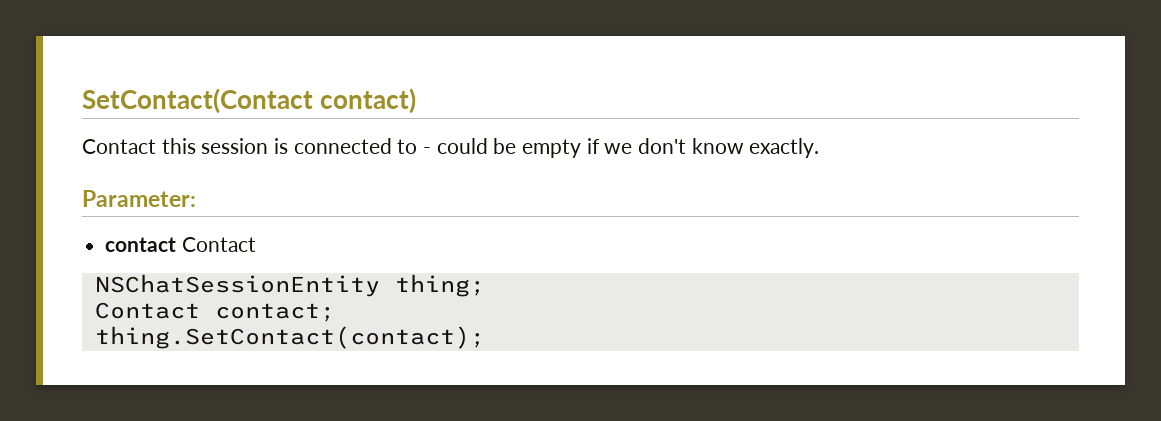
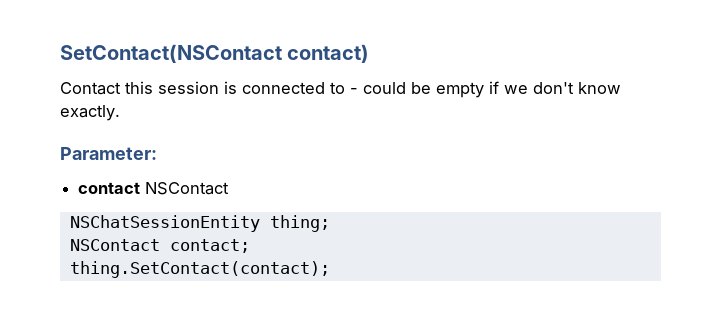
[82,88,313,114] SetContact(Contact -> [60,44,282,63] SetContact(NSContact
[181,237,256,252] Contact -> [145,182,230,195] NSContact
[94,302,200,319] Contact -> [69,239,160,251] NSContact

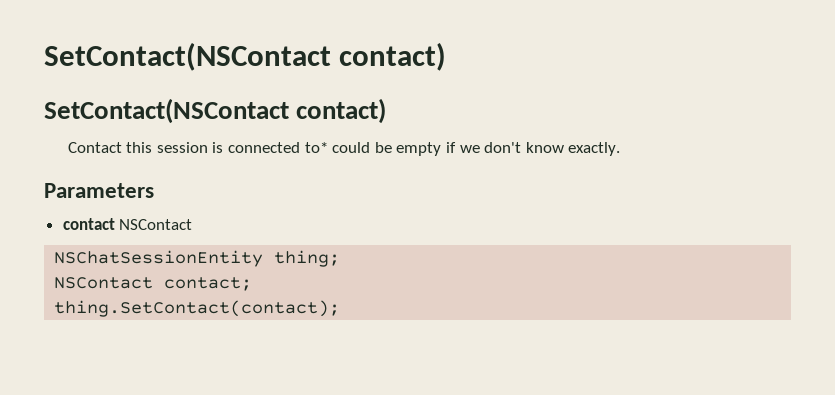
[60,44,370,63] SetContact(NSContact contact) -> [44,42,447,71] [44,98,387,124] SetContact(NSContact contact) // SetContact(NSContact contact)
[330,82,358,94] to - -> [304,142,328,153] to*
[60,147,157,160] Parameter: -> [44,183,154,198] Parameters

